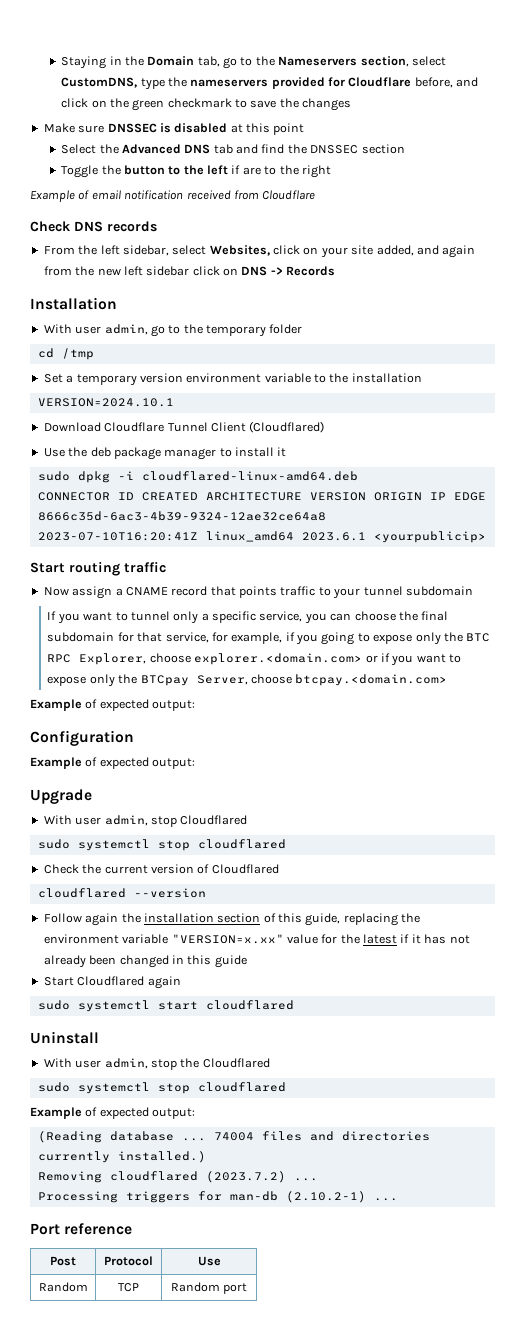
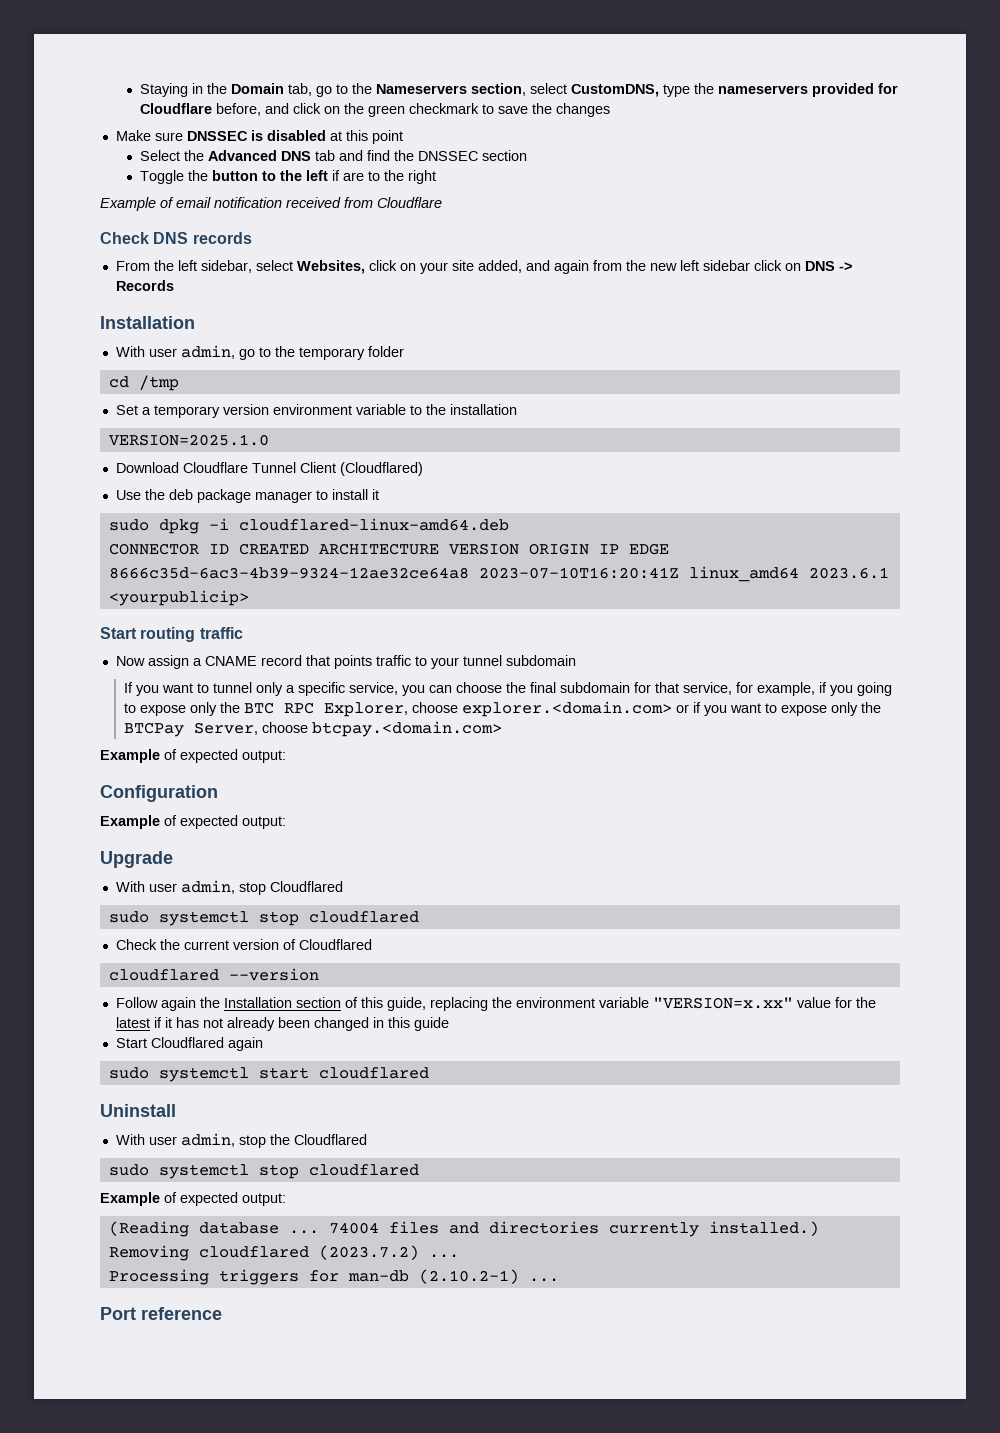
[37,398,174,407] VERSION=2024.10.1 -> [108,434,269,446] VERSION=2025.1.0
[140,675,189,686] BTCpay -> [123,722,184,737] BTCPay
[143,913,214,923] installation -> [223,997,292,1008] Installation
[50,1256,76,1266] [104,1256,153,1266] [197,1256,221,1266] [38,1282,88,1292] [118,1283,139,1292] [170,1282,248,1294] // Post | Protocol | Use // Random | TCP | Random port -> (222, 1313) none

